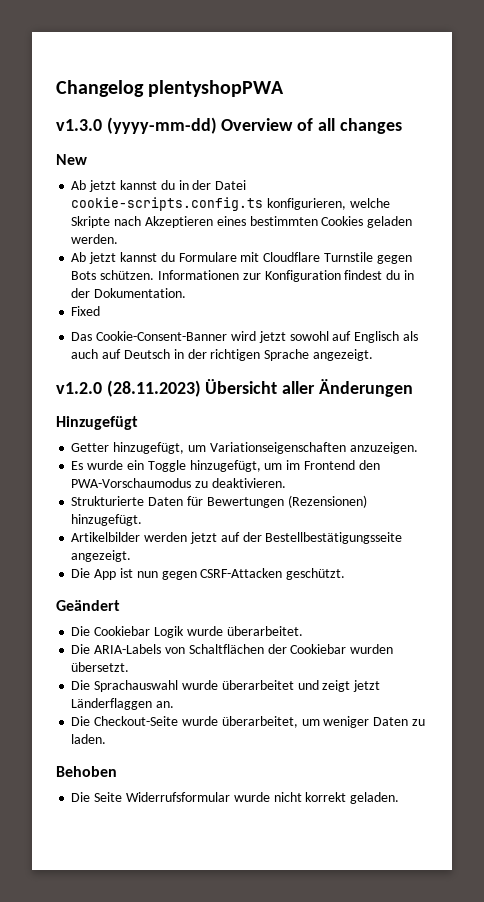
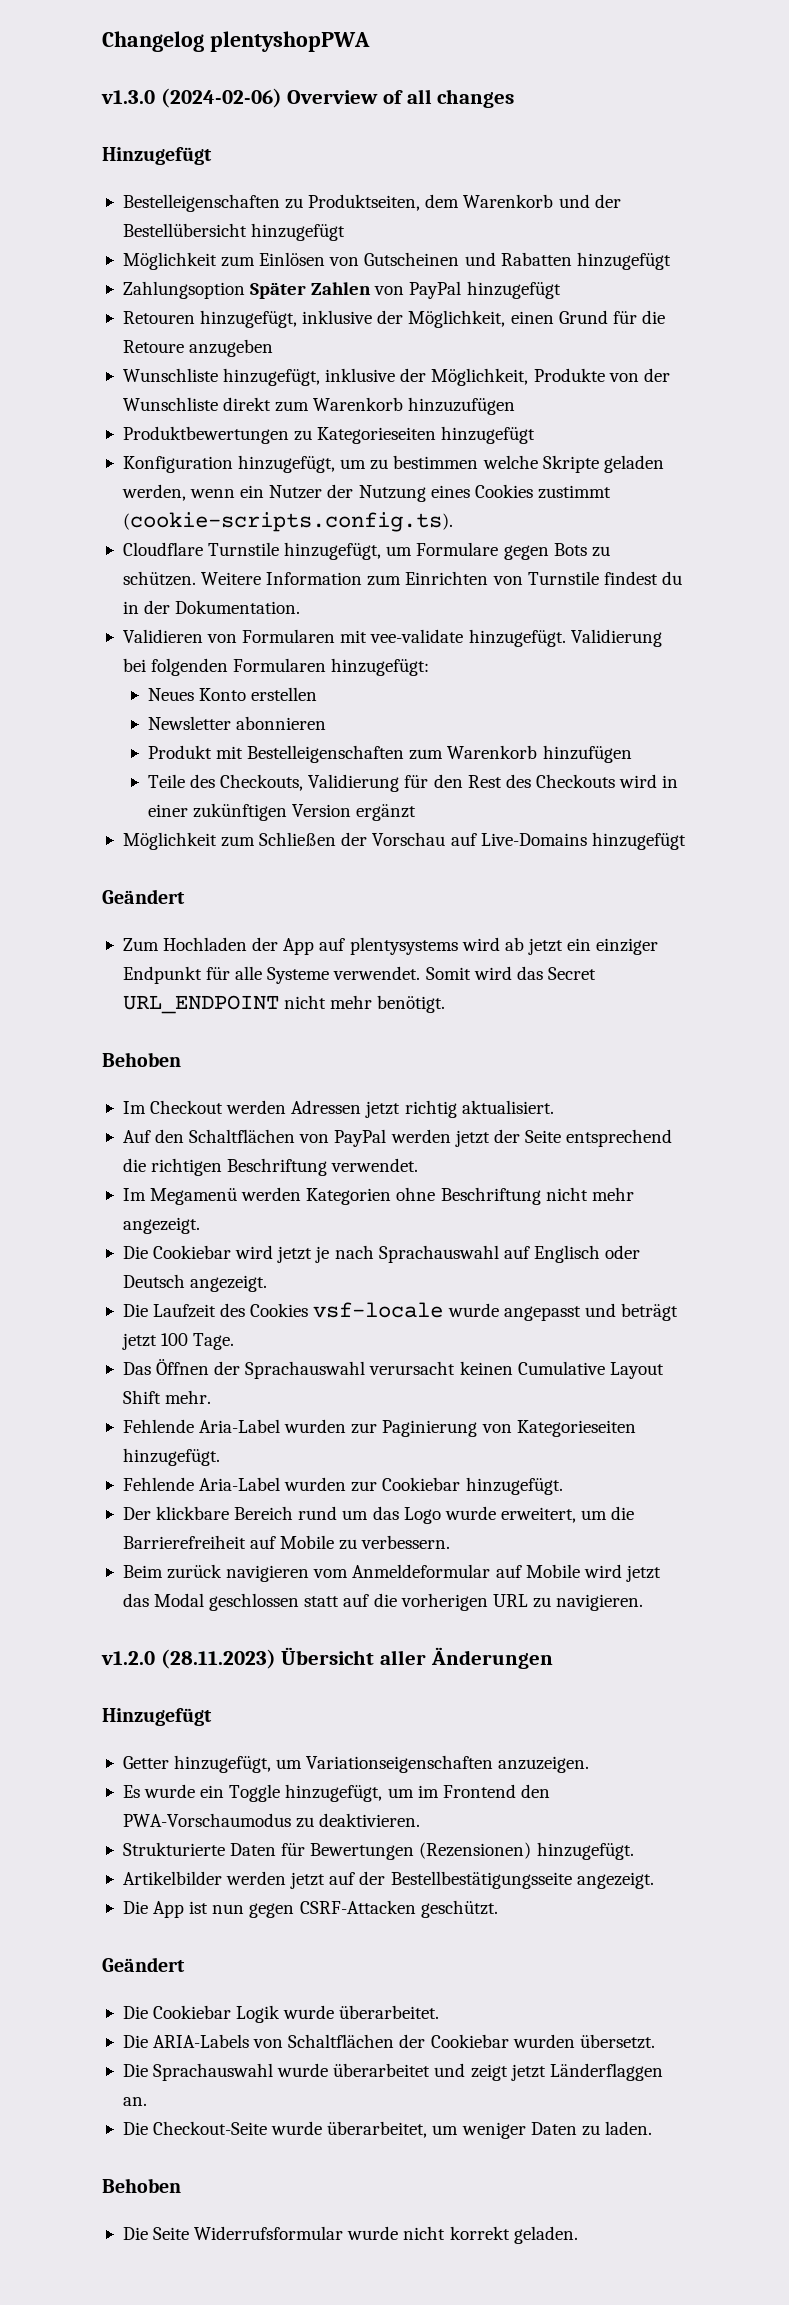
[106,117,217,134] (yyyy-mm-dd) -> [160,88,282,108] (2024-02-06)
[56,154,87,165] [71,180,247,192] [71,197,390,211] [71,216,413,228] [71,234,119,244] [71,252,412,264] [71,270,341,282] New // Ab jetzt kannst du in der Datei cookie-scripts.config.ts konfigurieren, welche Skripte nach Akzeptieren eines bestimmten Cookies geladen werden. // Ab jetzt kannst du Formulare mit Cloudflare Turnstile gegen Bots schützen. Informationen zur Konfiguration -> [102,147,212,165] [122,194,621,212] [122,223,346,241] [122,252,671,270] [122,281,561,299] [122,310,665,328] [122,339,274,357] [122,368,670,386] [122,397,516,415] [122,426,536,444] [122,455,664,473] [121,484,611,502] [122,512,453,532] [122,542,610,560] [122,571,599,586] Hinzugefügt // Bestelleigenschaften zu Produktseiten, dem Warenkorb und der Bestellübersicht hinzugefügt // Möglichkeit zum Einlösen von Gutscheinen und Rabatten hinzugefügt // Zahlungsoption Später Zahlen von PayPal hinzugefügt // Retouren hinzugefügt, inklusive der Möglichkeit, einen Grund für die Retoure anzugeben // Wunschliste hinzugefügt, inklusive der Möglichkeit, Produkte von der Wunschliste direkt zum Warenkorb hinzuzufügen // Produktbewertungen zu Kategorieseiten hinzugefügt // Konfiguration hinzugefügt, um zu bestimmen welche Skripte geladen werden, wenn ein Nutzer der Nutzung eines Cookies zustimmt (cookie-scripts.config.ts). // Cloudflare Turnstile hinzugefügt, um Formulare gegen Bots zu schützen. Weitere Information zum Einrichten von Turnstile
[71,306,101,316] [71,331,418,343] [71,349,373,361] Fixed // Das Cookie-Consent-Banner wird jetzt sowohl auf Englisch als auch auf Deutsch in der richtigen Sprache angezeigt. -> [122,629,662,647] [122,658,430,676] [147,687,318,701] [147,716,327,730] [147,745,632,763] [147,774,679,792] [147,803,417,821] [122,832,686,850] [102,889,185,904] [122,937,659,955] [122,966,596,984] [122,995,446,1014] [102,1052,181,1067] [122,1100,554,1118] [122,1129,673,1147] [122,1158,419,1176] [122,1187,634,1205] [122,1217,200,1234] [122,1245,641,1263] [122,1274,268,1292] [122,1302,678,1321] [121,1333,235,1350] [122,1359,664,1379] [122,1390,212,1404] [122,1419,636,1437] [122,1448,220,1466] [122,1477,563,1495] [122,1506,635,1524] [122,1535,451,1550] [122,1564,661,1582] [122,1593,644,1611] Validieren von Formularen mit vee-validate hinzugefügt. Validierung bei folgenden Formularen hinzugefügt: // Neues Konto erstellen // Newsletter abonnieren // Produkt mit Bestelleigenschaften zum Warenkorb hinzufügen // Teile des Checkouts, Validierung für den Rest des Checkouts wird in einer zukünftigen Version ergänzt // Möglichkeit zum Schließen der Vorschau auf Live-Domains hinzugefügt // Geändert // Zum Hochladen der App auf plentysystems wird ab jetzt ein einziger Endpunkt für alle Systeme verwendet. Somit wird das Secret URL_ENDPOINT nicht mehr benötigt. // Behoben // Im Checkout werden Adressen jetzt richtig aktualisiert. // Auf den Schaltflächen von PayPal werden jetzt der Seite entsprechend die richtigen Beschriftung verwendet. // Im Megamenü werden Kategorien ohne Beschriftung nicht mehr angezeigt. // Die Cookiebar wird jetzt je nach Sprachauswahl auf Englisch oder Deutsch angezeigt. // Die Laufzeit des Cookies vsf-locale wurde angepasst und beträgt jetzt 100 Tage. // Das Öffnen der Sprachauswahl verursacht keinen Cumulative Layout Shift mehr. // Fehlende Aria-Label wurden zur Paginierung von Kategorieseiten hinzugefügt. // Fehlende Aria-Label wurden zur Cookiebar hinzugefügt. // Der klickbare Bereich rund um das Logo wurde erweitert, um die Barrierefreiheit auf Mobile zu verbessern. // Beim zurück navigieren vom Anmeldeformular auf Mobile wird jetzt das Modal geschlossen statt auf die vorherigen URL zu navigieren.

